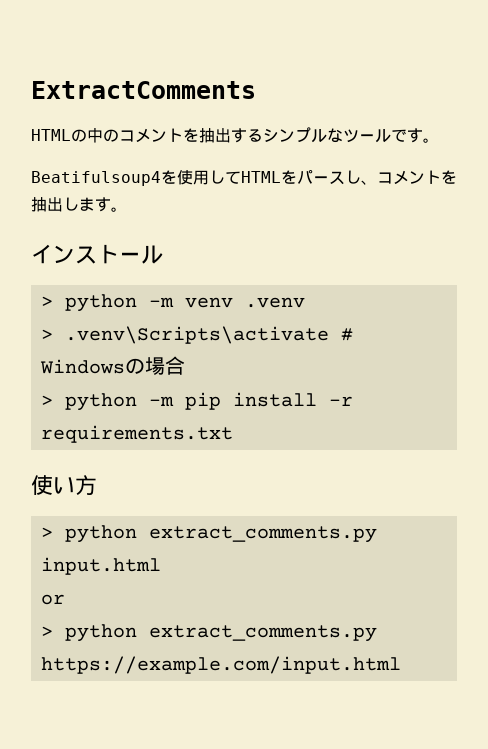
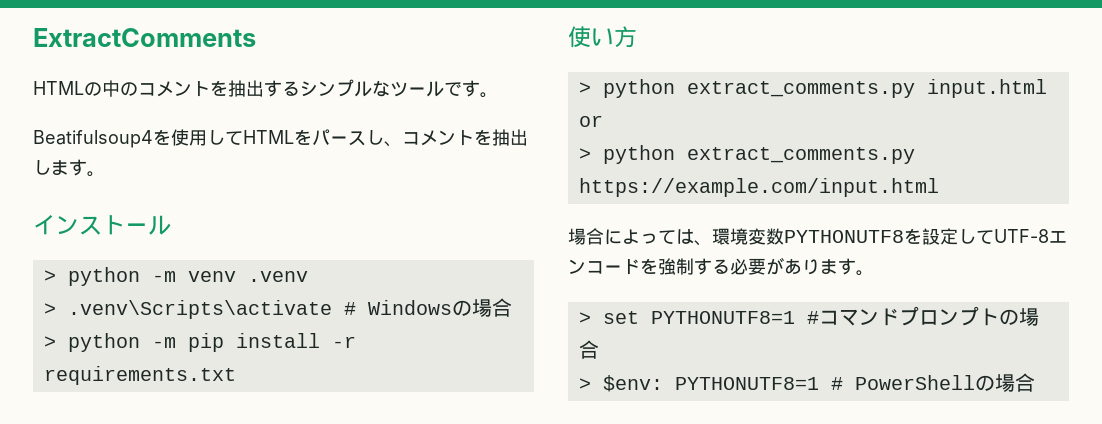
(401, 665) none -> [568,228,1067,246] [568,257,874,276] [578,306,1039,326] [578,340,599,359] [578,373,1035,392] // 場合によっては、環境変数PYTHONUTF8を設定してUTF-8エンコードを強制する必要があります。 // > set PYTHONUTF8=1 #コマンドプロンプトの場合 // > $env: PYTHONUTF8=1 # PowerShellの場合

